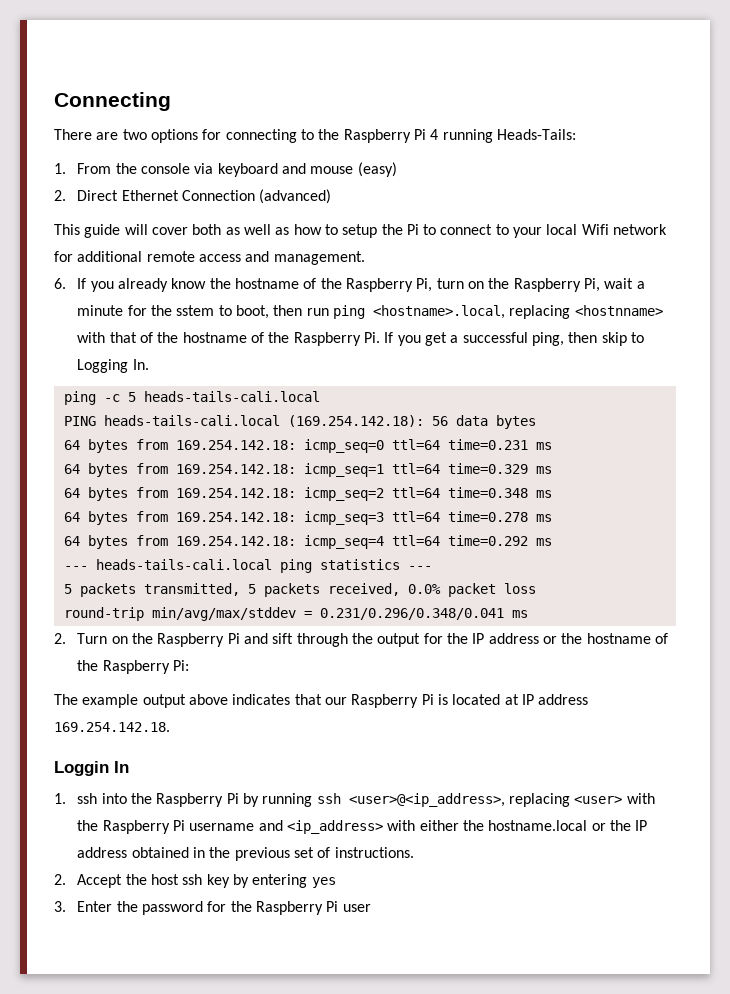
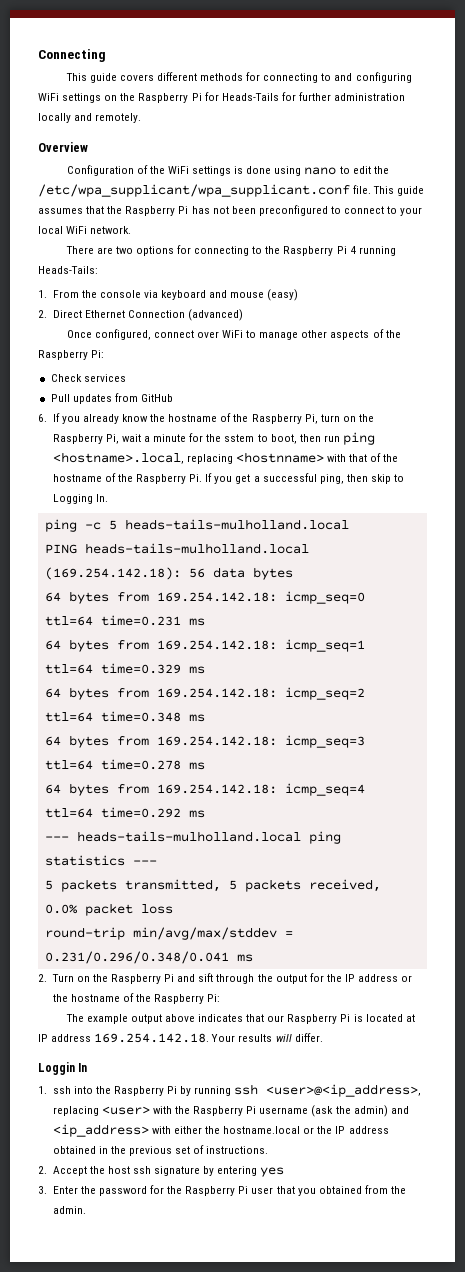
(171, 101) none -> [65,72,412,83] [38,92,406,103] [38,113,142,123] [38,142,88,152] [66,165,389,176] [38,184,425,197] [38,205,423,216] [38,226,132,234] // This guide covers different methods for connecting to and configuring WiFi settings on the Raspberry Pi for Heads-Tails for further administration locally and remotely. // Overview // Configuration of the WiFi settings is done using nano to edit the /etc/wpa_supplicant/wpa_supplicant.conf file. This guide assumes that the Raspberry Pi has not been preconfigured to connect to your local WiFi network.
[54,224,668,238] [54,251,365,265] This guide will cover both as well as how to setup the Pi to connect to your local Wifi network for additional remote access and management. -> [66,329,401,340] [38,350,105,360] [50,374,126,382] [50,393,173,404] Once configured, connect over WiFi to manage other aspects of the Raspberry Pi: // Check services // Pull updates from GitHub
[143,391,320,402] heads-tails-cali.local -> [124,519,349,530] heads-tails-mulholland.local
[103,415,280,426] heads-tails-cali.local -> [84,543,309,554] heads-tails-mulholland.local
[95,559,272,570] heads-tails-cali.local -> [76,831,301,842] heads-tails-mulholland.local
(170, 727) none -> [211,1033,323,1042] Your results will differ.
(255, 827) none -> [311,1105,388,1117] (ask the admin)
[206,874,230,888] key -> [154,1166,201,1176] signature
(371, 908) none -> [276,1185,407,1196] [52,1206,86,1214] that you obtained from the admin.

